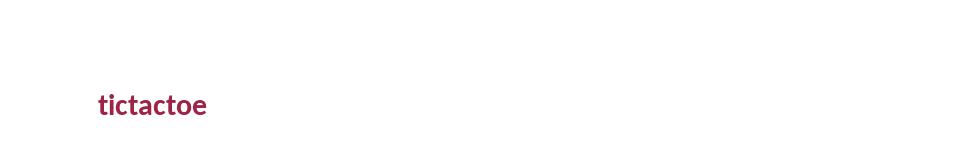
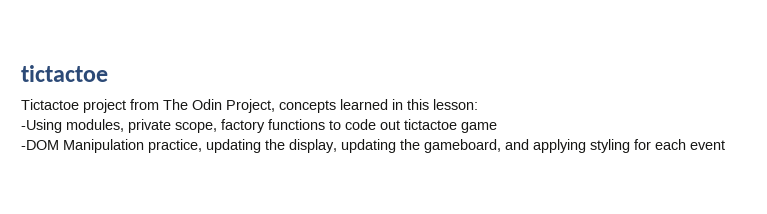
[98,94,207,115] tictactoe -> [21,65,108,82] [21,99,478,113] [21,119,497,133] [21,139,725,153] tictactoe // Tictactoe project from The Odin Project, concepts learned in this lesson: // -Using modules, private scope, factory functions to code out tictactoe game // -DOM Manipulation practice, updating the display, updating the gameboard, and applying styling for each event

